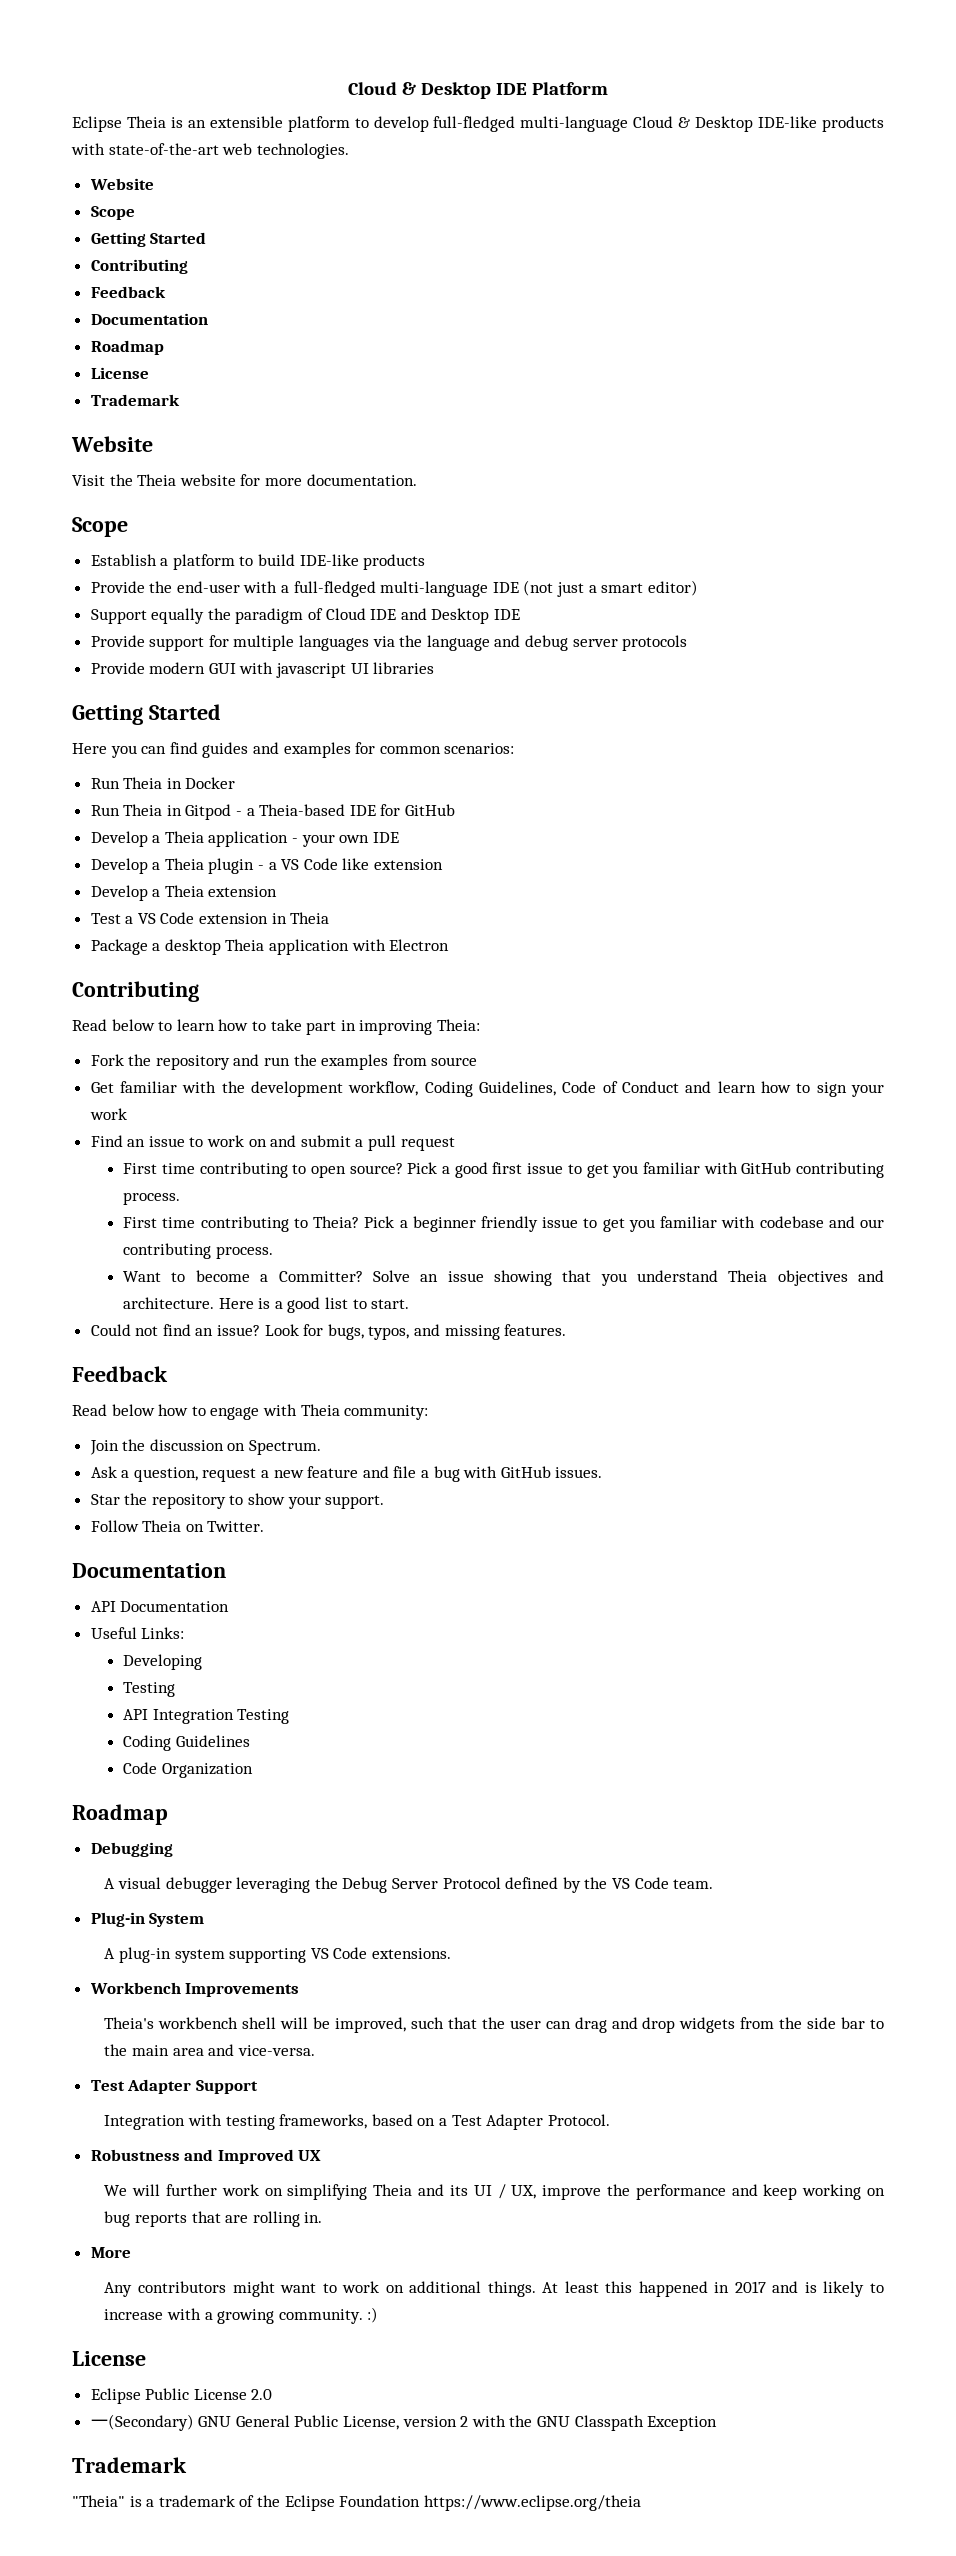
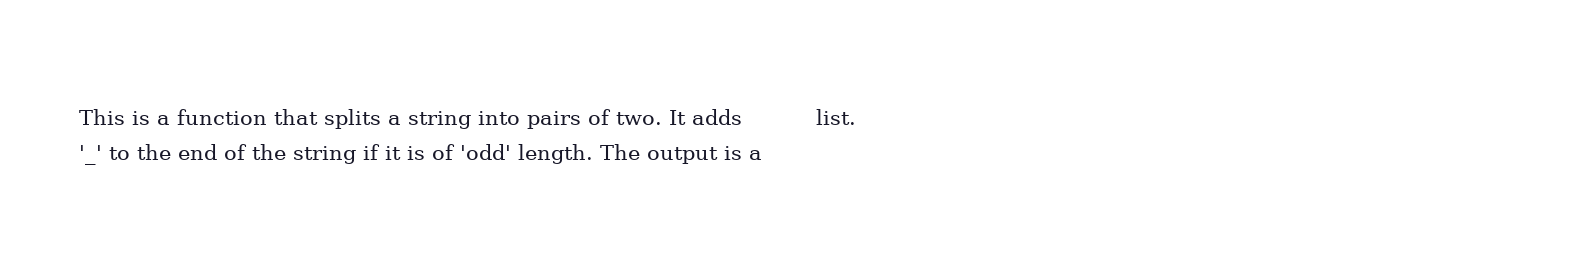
[347,82,609,99] [72,116,885,132] [71,143,349,159] [89,178,154,190] [90,206,135,220] [90,232,207,247] [90,259,188,274] [90,286,166,298] [90,313,208,325] [90,340,164,355] [90,367,149,379] [90,394,180,406] [71,436,153,452] [72,474,417,486] [72,517,128,537] [90,554,426,570] [90,580,698,597] [90,608,521,624] [90,635,688,651] [90,662,435,678] [72,704,221,725] [72,742,515,758] [90,777,236,789] [90,804,456,820] [90,831,399,847] [90,858,444,874] [90,885,278,901] [90,912,330,924] [90,939,450,955] [72,981,199,1002] [72,1019,480,1035] [90,1054,478,1070] [90,1081,884,1097] [89,1108,127,1120] [90,1135,455,1151] [123,1162,884,1178] [123,1192,181,1205] [123,1216,884,1232] [123,1243,273,1259] [123,1270,884,1286] [123,1297,410,1313] [90,1324,567,1340] [72,1366,168,1382] [72,1404,429,1420] [89,1439,322,1455] [90,1466,603,1482] [90,1493,385,1509] [90,1520,265,1532] [72,1563,226,1578] [90,1601,230,1612] [90,1627,185,1639] [123,1654,203,1670] [123,1682,176,1697] [123,1709,290,1724] [123,1735,250,1751] [123,1762,253,1778] [72,1804,168,1825] [90,1842,173,1857] [104,1877,714,1893] [90,1912,205,1927] [104,1947,451,1963] [89,1982,300,1997] [104,2017,884,2033] [104,2044,315,2056] [90,2079,258,2094] [104,2114,610,2130] [90,2149,322,2164] [104,2184,885,2200] [104,2211,323,2227] [90,2247,131,2258] [104,2281,884,2297] [104,2307,379,2324] [72,2351,146,2366] [90,2388,273,2404] [90,2414,718,2431] [72,2457,187,2473] [72,2495,641,2511] Cloud & Desktop IDE Platform // Eclipse Theia is an extensible platform to develop full-fledged multi-language Cloud & Desktop IDE-like products with state-of-the-art web technologies. // Website // Scope // Getting Started // Contributing // Feedback // Documentation // Roadmap // License // Trademark // Website // Visit the Theia website for more documentation. // Scope // Establish a platform to build IDE-like products // Provide the end-user with a full-fledged multi-language IDE (not just a smart editor) // Support equally the paradigm of Cloud IDE and Desktop IDE // Provide support for multiple languages via the language and debug server protocols // Provide modern GUI with javascript UI libraries // Getting Started // Here you can find guides and examples for common scenarios: // Run Theia in Docker // Run Theia in Gitpod - a Theia-based IDE for GitHub // Develop a Theia application - your own IDE // Develop a Theia plugin - a VS Code like extension // Develop a Theia extension // Test a VS Code extension in Theia // Package a desktop Theia application with Electron // Contributing // Read below to learn how to take part in improving Theia: // Fork the repository and run the examples from source // Get familiar with the development workflow, Coding Guidelines, Code of Conduct and learn how to sign your work // Find an issue to work on and submit a pull request // First time contributing to open source? Pick a good first issue to get you familiar with GitHub contributing process. // First time contributing to Theia? Pick a beginner friendly issue to get you familiar with codebase and our contributing process. // Want to become a Committer? Solve an issue showing that you understand Theia objectives and architecture. Here is a good list to start. // Could not find an issue? Look for bugs, typos, and missing features. // Feedback // Read below how to engage with Theia community: // Join the discussion on Spectrum. // Ask a question, request a new feature and file a bug with GitHub issues. // Star the repository to show your support. // Follow Theia on Twitter. // Documentation // API Documentation // Useful Links: // Developing // Testing // API Integration Testing // Coding Guidelines // Code Organization // Roadmap // Debugging // A visual debugger leveraging the Debug Server Protocol defined by the VS Code team. // Plug-in System // A plug-in system supporting VS Code extensions. // Workbench Improvements // Theia's workbench shell will be improved, such that the user can drag and drop widgets from the side bar to the main area and vice-versa. // Test Adapter Support // Integration with testing frameworks, based on a Test Adapter Protocol. // Robustness and Improved UX // We will further work on simplifying Theia and its UI / UX, improve the performance and keep working on bug reports that are rolling in. // More // Any contributors might want to work on additional things. At least this happened in 2017 and is likely to increase with a growing community. :) // License // Eclipse Public License 2.0 // 一(Secondary) GNU General Public License, version 2 with the GNU Classpath Exception // Trademark // "Theia" is a trademark of the Eclipse Foundation https://www.eclipse.org/theia -> [79,109,742,129] [79,144,762,165] [816,109,856,125] This is a function that splits a string into pairs of two. It adds '_' to the end of the string if it is of 'odd' length. The output is a list.

